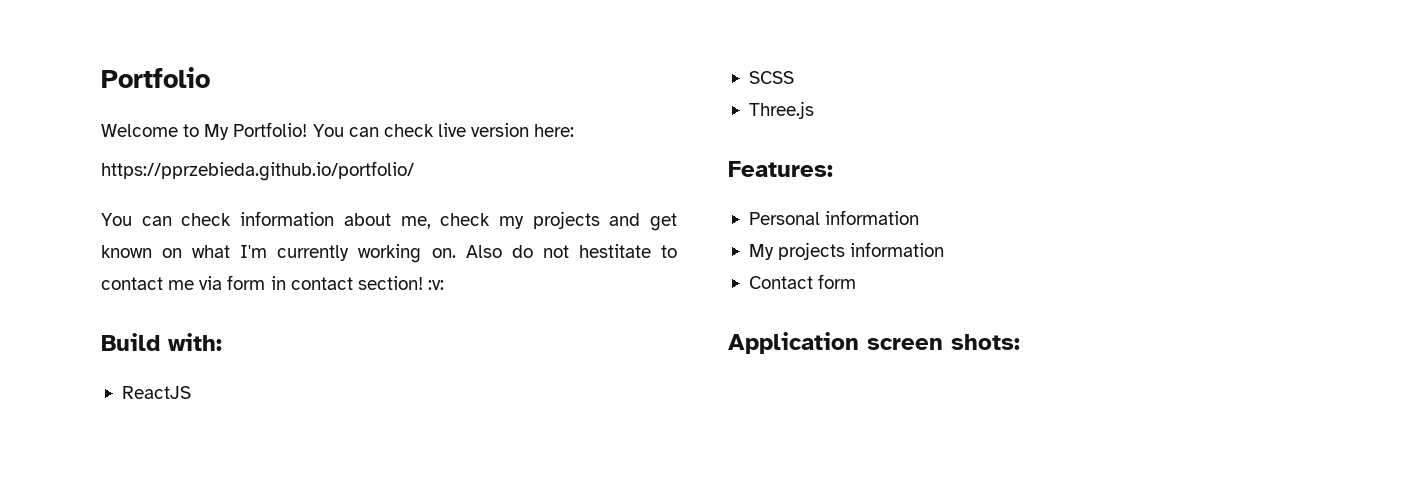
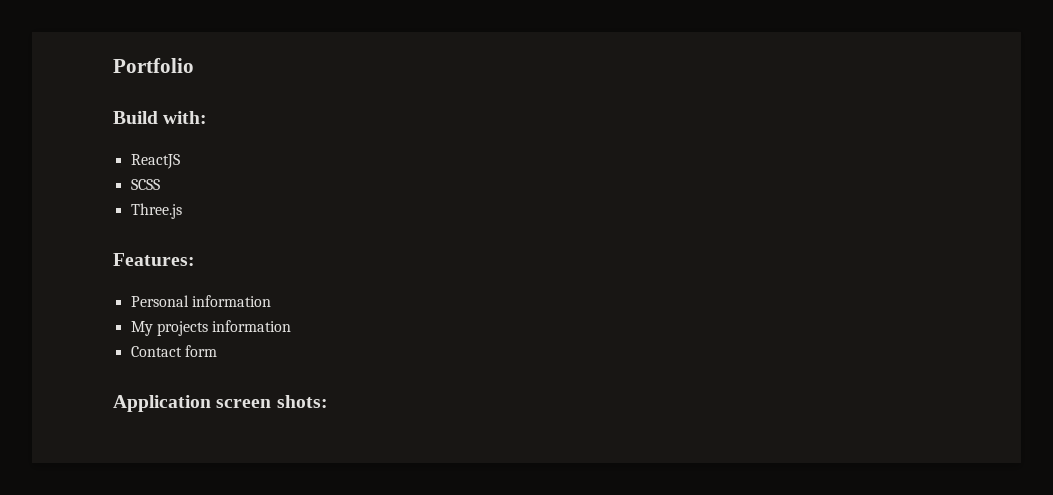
[101,122,575,140] [101,161,414,181] [101,211,677,231] [101,244,677,263] [101,275,444,290] // Welcome to My Portfolio! You can check live version here: // https://pprzebieda.github.io/portfolio/ // You can check information about me, check my projects and get known on what I'm currently working on. Also do not hestitate to contact me via form in contact section! :v: -> (194, 65) none

